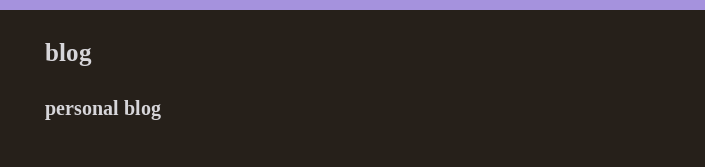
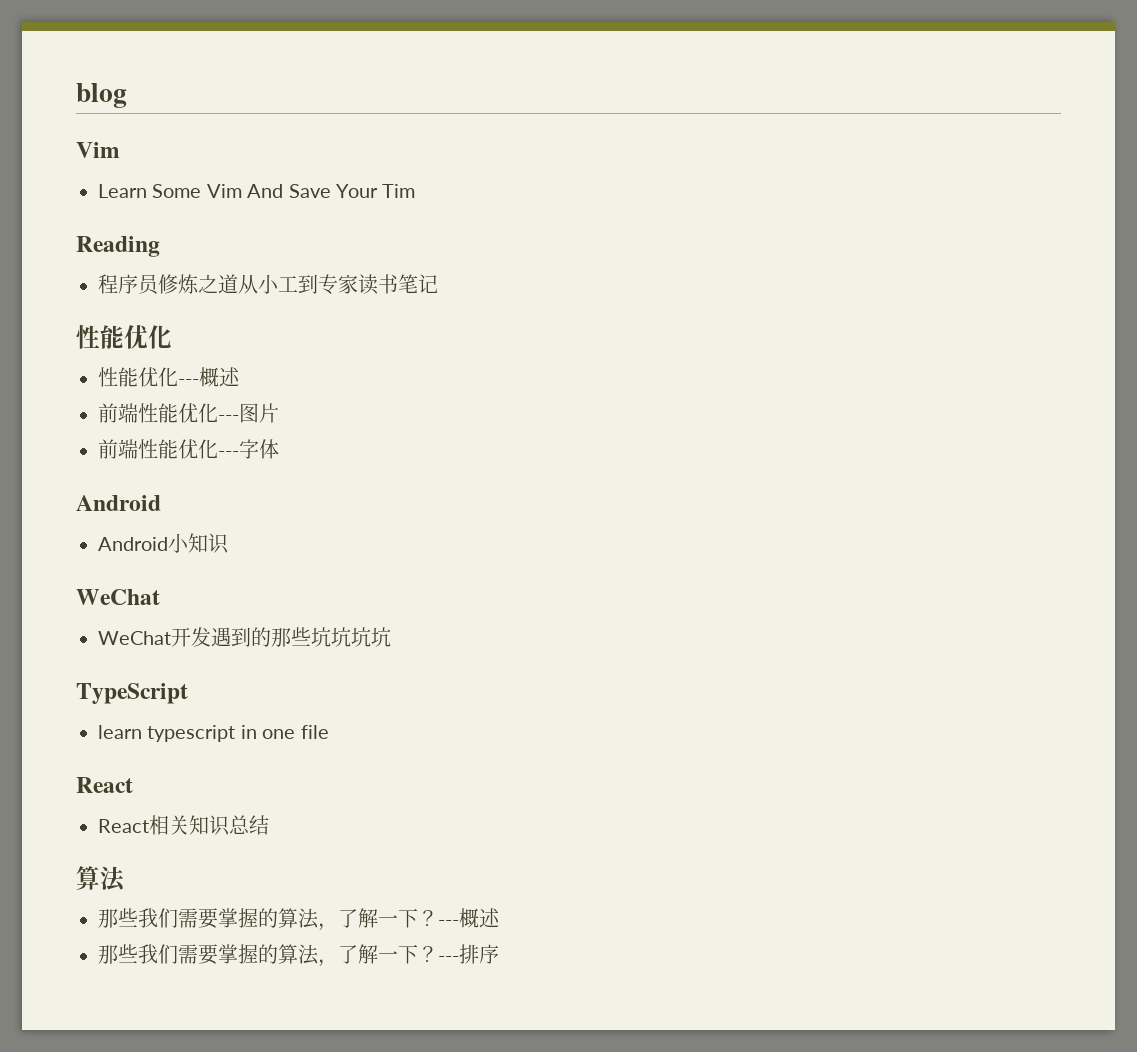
[45,100,162,120] personal blog -> [76,142,120,158] [98,184,416,198] [76,236,160,257] [98,274,438,295] [76,325,172,349] [98,367,240,387] [98,403,279,423] [98,439,279,459] [76,495,161,511] [98,533,229,554] [76,589,160,605] [98,627,391,647] [76,683,188,704] [98,725,329,742] [76,777,133,793] [98,815,269,836] [76,866,126,892] [98,908,500,931] [98,944,499,967] Vim // Learn Some Vim And Save Your Tim // Reading // 程序员修炼之道从小工到专家读书笔记 // 性能优化 // 性能优化---概述 // 前端性能优化---图片 // 前端性能优化---字体 // Android // Android小知识 // WeChat // WeChat开发遇到的那些坑坑坑坑 // TypeScript // learn typescript in one file // React // React相关知识总结 // 算法 // 那些我们需要掌握的算法，了解一下？---概述 // 那些我们需要掌握的算法，了解一下？---排序

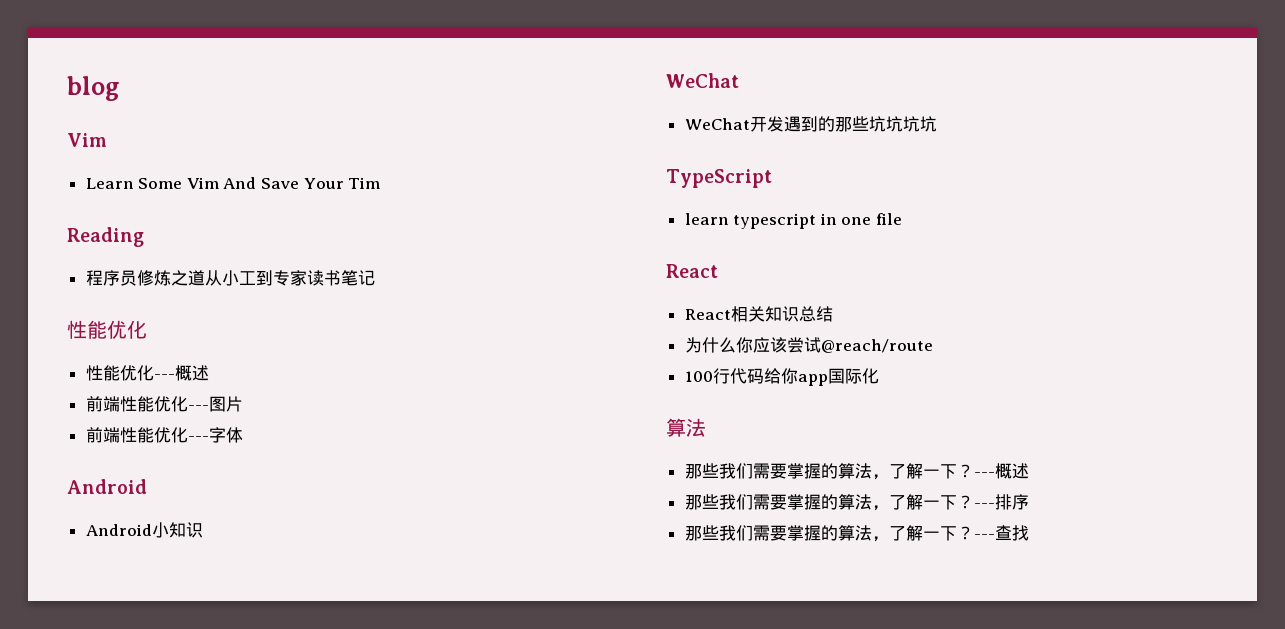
(269, 825) none -> [684,337,933,353] [684,368,879,386] // 为什么你应该尝试@reach/route // 100行代码给你app国际化
(499, 954) none -> [684,525,1029,542] // 那些我们需要掌握的算法，了解一下？---查找

